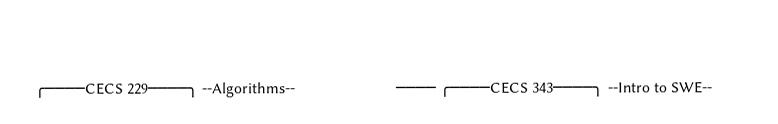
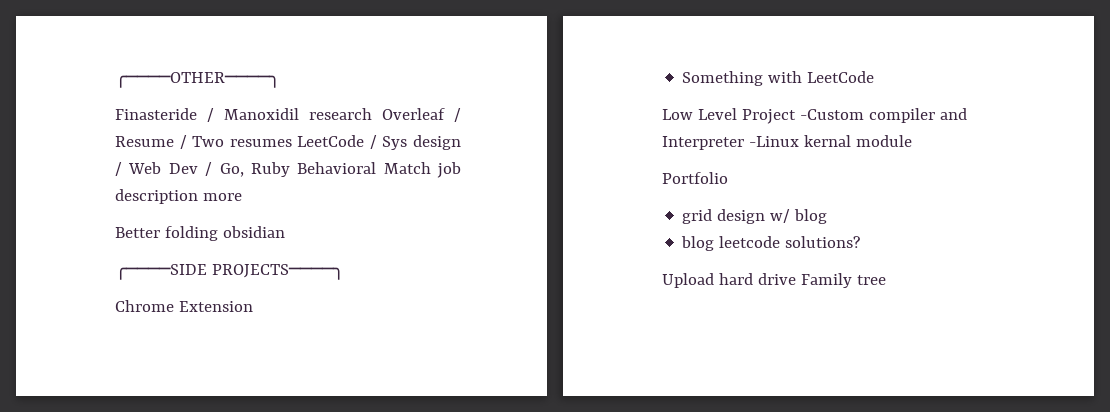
[35,82,297,98] [395,81,713,97] ╭────CECS 229────╮ --Algorithms-- // ──── ╭────CECS 343────╮ --Intro to SWE-- -> [115,72,280,88] [115,108,461,122] [115,135,461,150] [115,162,461,178] [115,189,242,204] [115,226,285,241] [115,264,344,280] [115,300,253,312] [682,71,875,86] [662,108,967,124] [662,135,912,150] [662,172,728,184] [682,209,828,224] [681,236,861,251] [662,273,886,288] ╭────OTHER────╮ // Finasteride / Manoxidil research Overleaf / Resume / Two resumes LeetCode / Sys design / Web Dev / Go, Ruby Behavioral Match job description more // Better folding obsidian // ╭────SIDE PROJECTS────╮ // Chrome Extension // Something with LeetCode // Low Level Project -Custom compiler and Interpreter -Linux kernal module // Portfolio // grid design w/ blog // blog leetcode solutions? // Upload hard drive Family tree

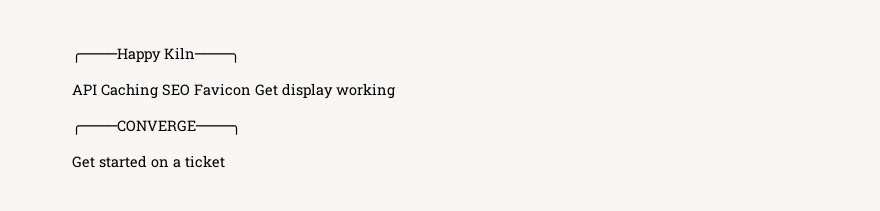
[115,72,280,88] [115,108,461,122] [115,135,461,150] [115,162,461,178] [115,189,242,204] [115,226,285,241] [115,264,344,280] [115,300,253,312] [682,71,875,86] [662,108,967,124] [662,135,912,150] [662,172,728,184] [682,209,828,224] [681,236,861,251] [662,273,886,288] ╭────OTHER────╮ // Finasteride / Manoxidil research Overleaf / Resume / Two resumes LeetCode / Sys design / Web Dev / Go, Ruby Behavioral Match job description more // Better folding obsidian // ╭────SIDE PROJECTS────╮ // Chrome Extension // Something with LeetCode // Low Level Project -Custom compiler and Interpreter -Linux kernal module // Portfolio // grid design w/ blog // blog leetcode solutions? // Upload hard drive Family tree -> [72,47,240,63] [72,83,395,99] [72,120,241,135] [72,155,225,168] ╭────Happy Kiln────╮ // API Caching SEO Favicon Get display working // ╭────CONVERGE────╮ // Get started on a ticket

